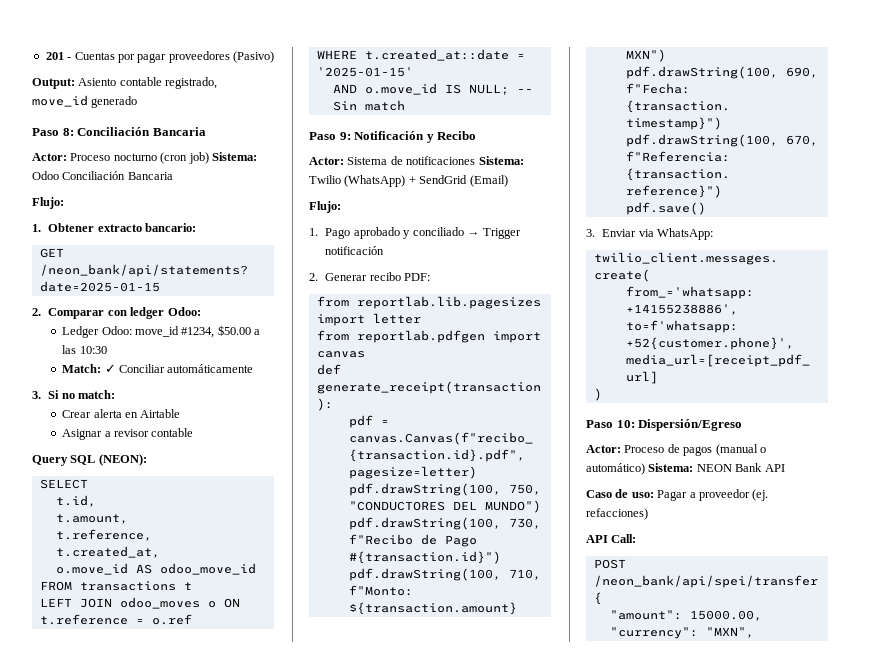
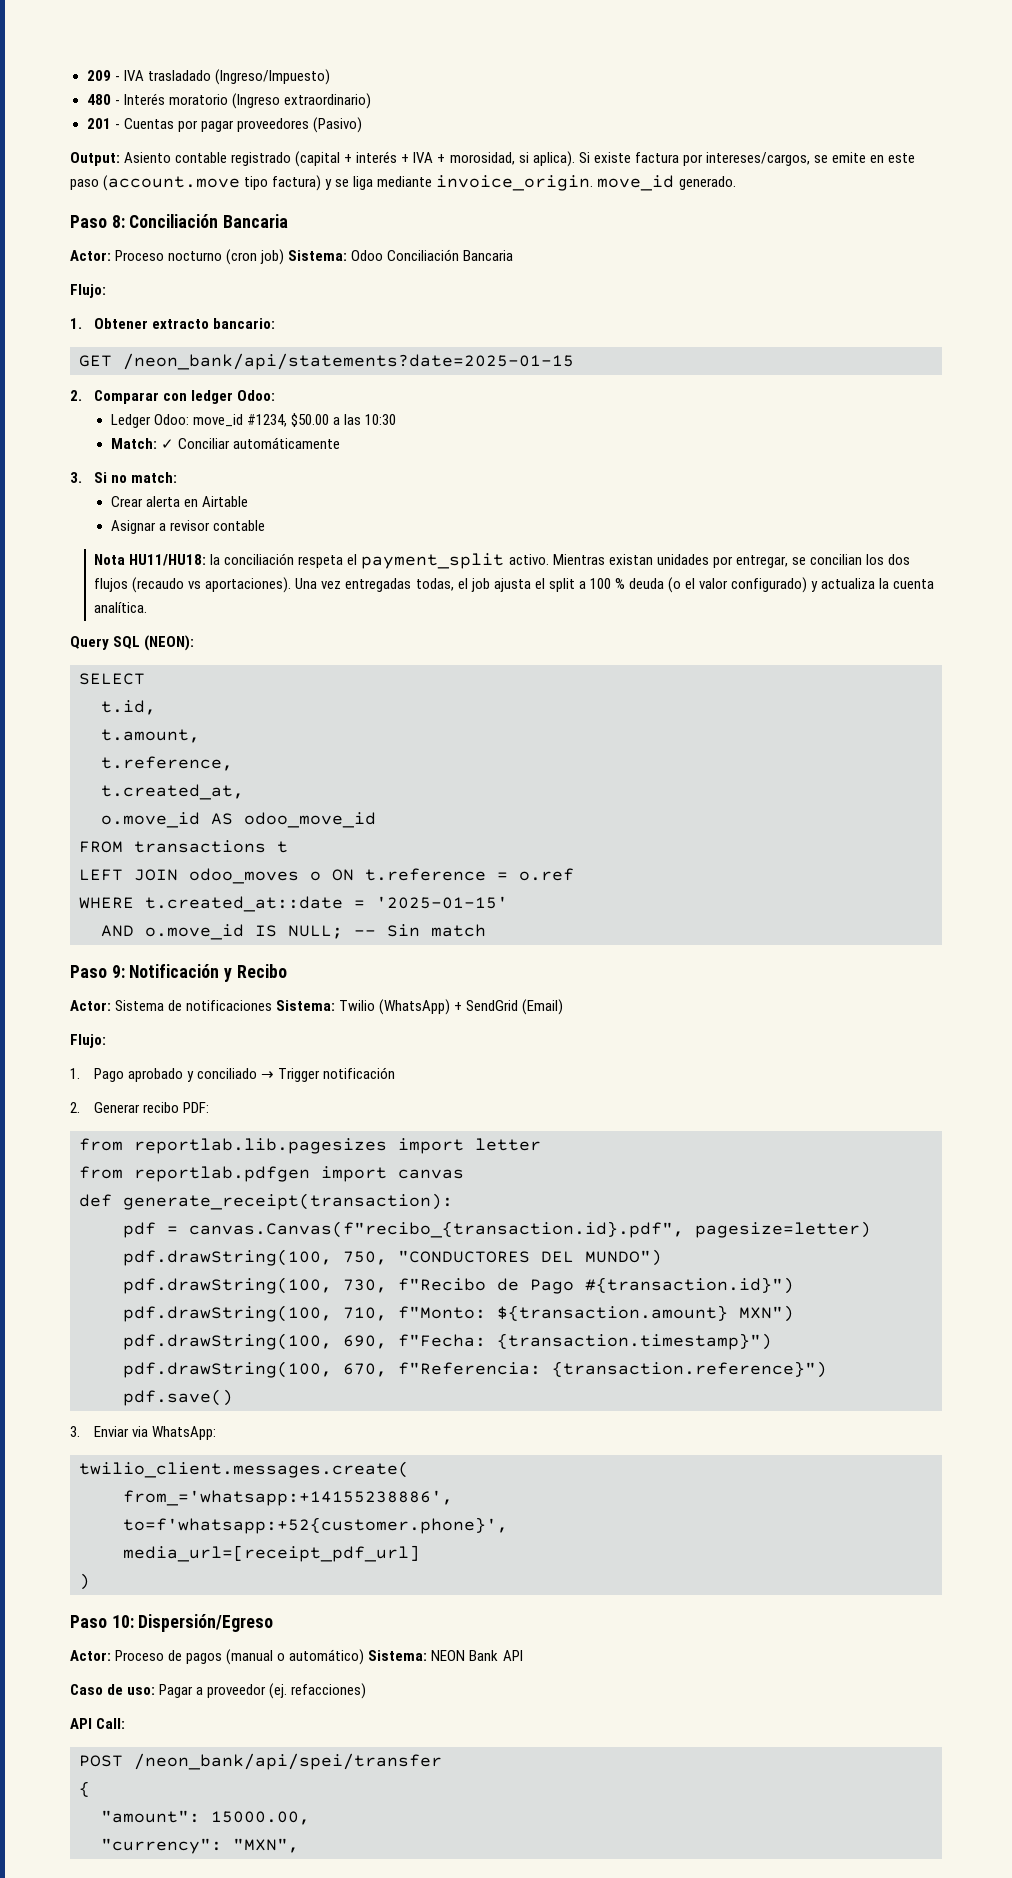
(45, 56) none -> [86,69,330,85] [86,93,371,109] 209 - IVA trasladado (Ingreso/Impuesto) // 480 - Interés moratorio (Ingreso extraordinario) //
[165,77,218,89] [32,95,138,108] registrado, move_id generado -> [231,151,916,167] [70,175,736,191] registrado (capital + interés + IVA + morosidad, si aplica). Si existe factura por intereses/cargos, se emite en este paso (account.move tipo factura) y se liga mediante invoice_origin. move_id generado.
(194, 432) none -> [94,553,910,569] [94,577,935,593] [94,602,148,613] // Nota HU11/HU18: la conciliación respeta el payment_split activo. Mientras existan unidades por entregar, se concilian los dos flujos (recaudo vs aportaciones). Una vez entregadas todas, el job ajusta el split a 100 % deuda (o el valor configurado) y actualiza la cuenta analítica.

